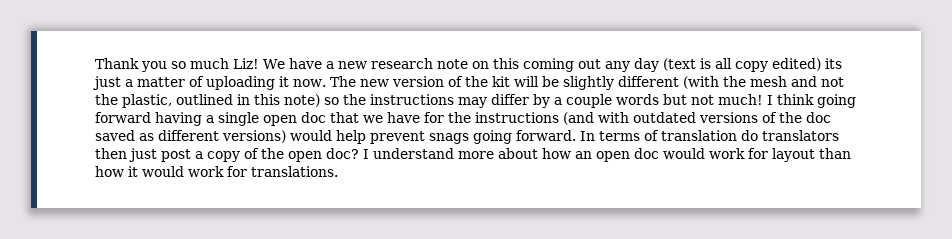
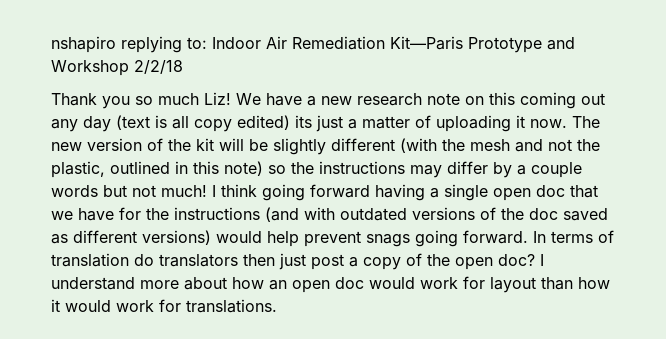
(95, 63) none -> [51,36,575,53] [51,60,183,76] nshapiro replying to: Indoor Air Remediation Kit—Paris Prototype and Workshop 2/2/18 //

